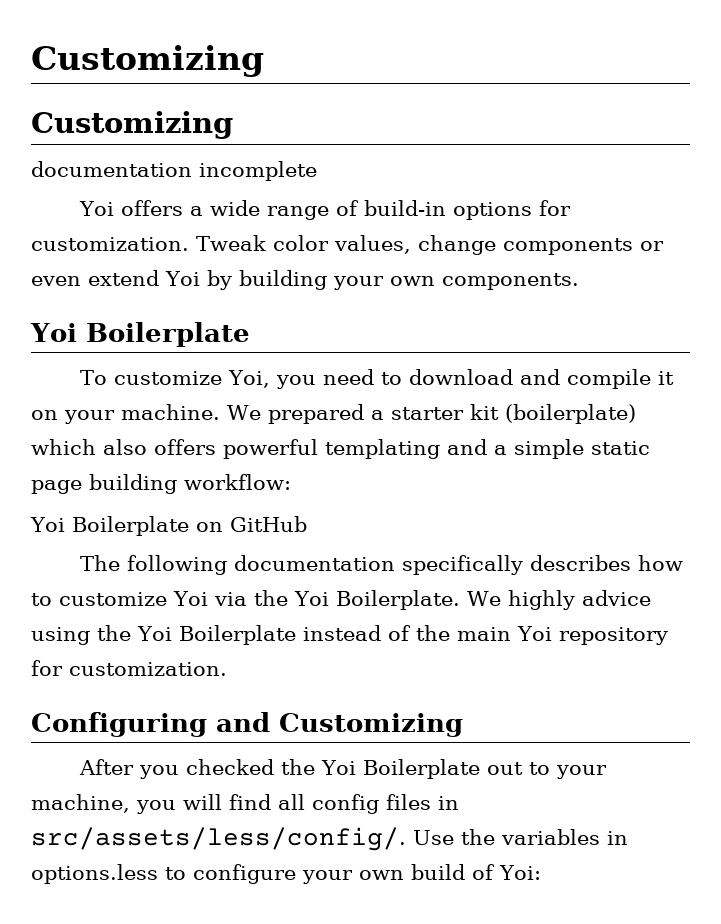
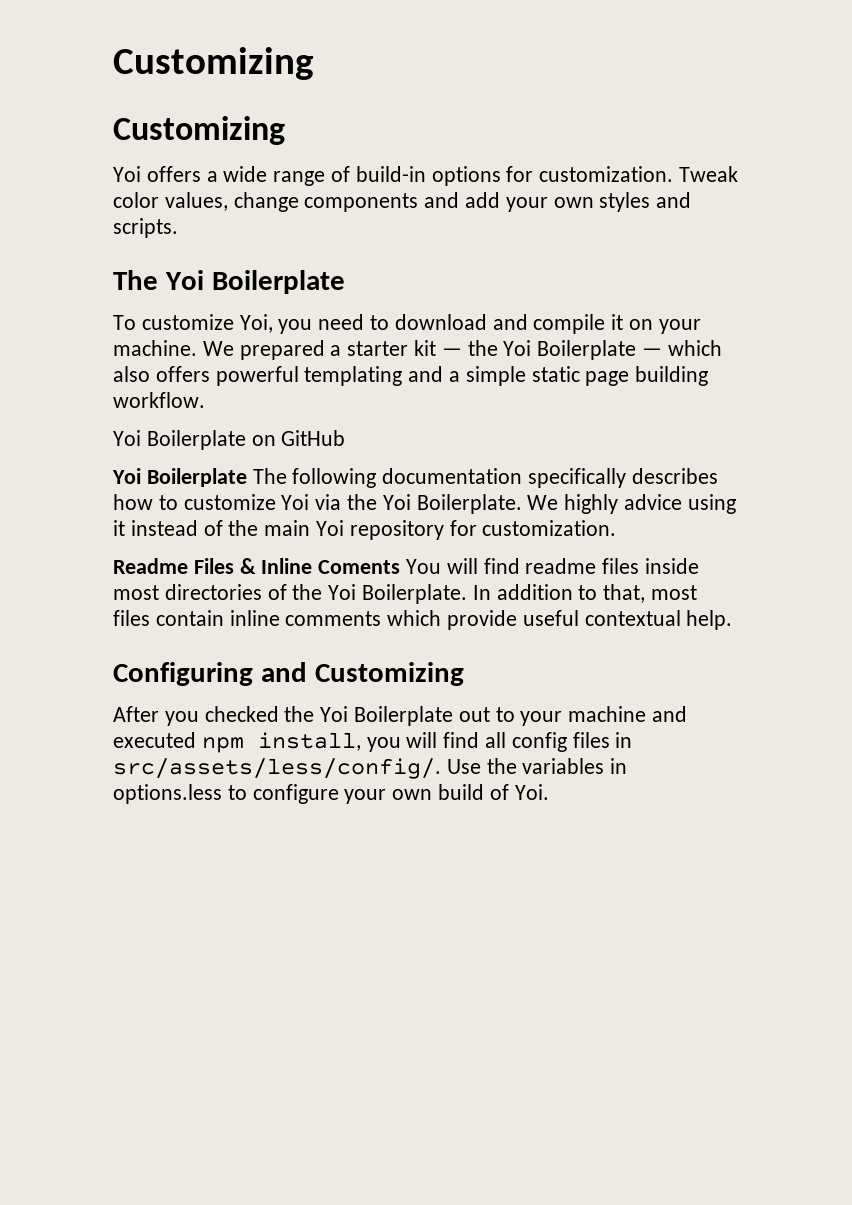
[31,161,317,181] // documentation incomplete -> (285, 130) none
[639,241,664,251] [31,270,579,290] or even extend Yoi by building your own components. // -> [424,192,692,212] [113,218,178,238] [113,270,158,290] and add your own styles and scripts. // The
[504,404,636,424] (boilerplate) -> [441,340,663,360] — the Yoi Boilerplate —
[184,474,291,490] workflow: -> [113,392,205,408] workflow.
(307, 524) none -> [112,468,247,487] Yoi Boilerplate
[97,625,296,645] the Yoi Boilerplate -> [113,520,125,536] it
(227, 669) none -> [113,558,700,574] [113,584,698,604] [113,610,733,630] // Readme Files & Inline Coments You will find readme files inside most directories of the Yoi Boilerplate. In addition to that, most files contain inline comments which provide useful contextual help.
[31,794,130,813] machine, -> [568,706,688,722] [113,732,361,753] machine and executed npm install,
[499,865,541,880] Yoi: -> [514,784,549,800] Yoi.

